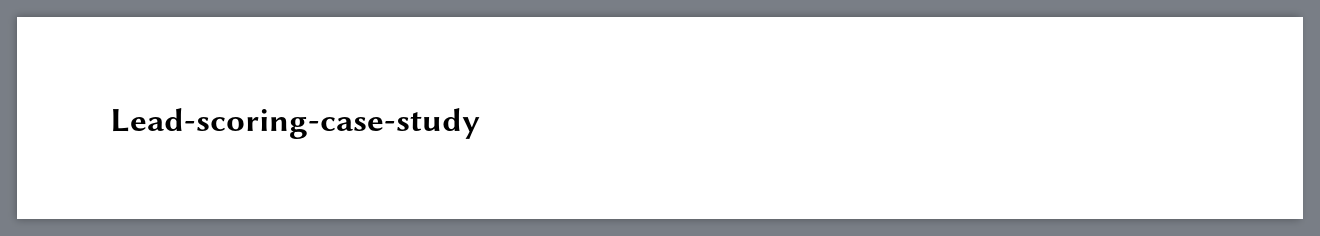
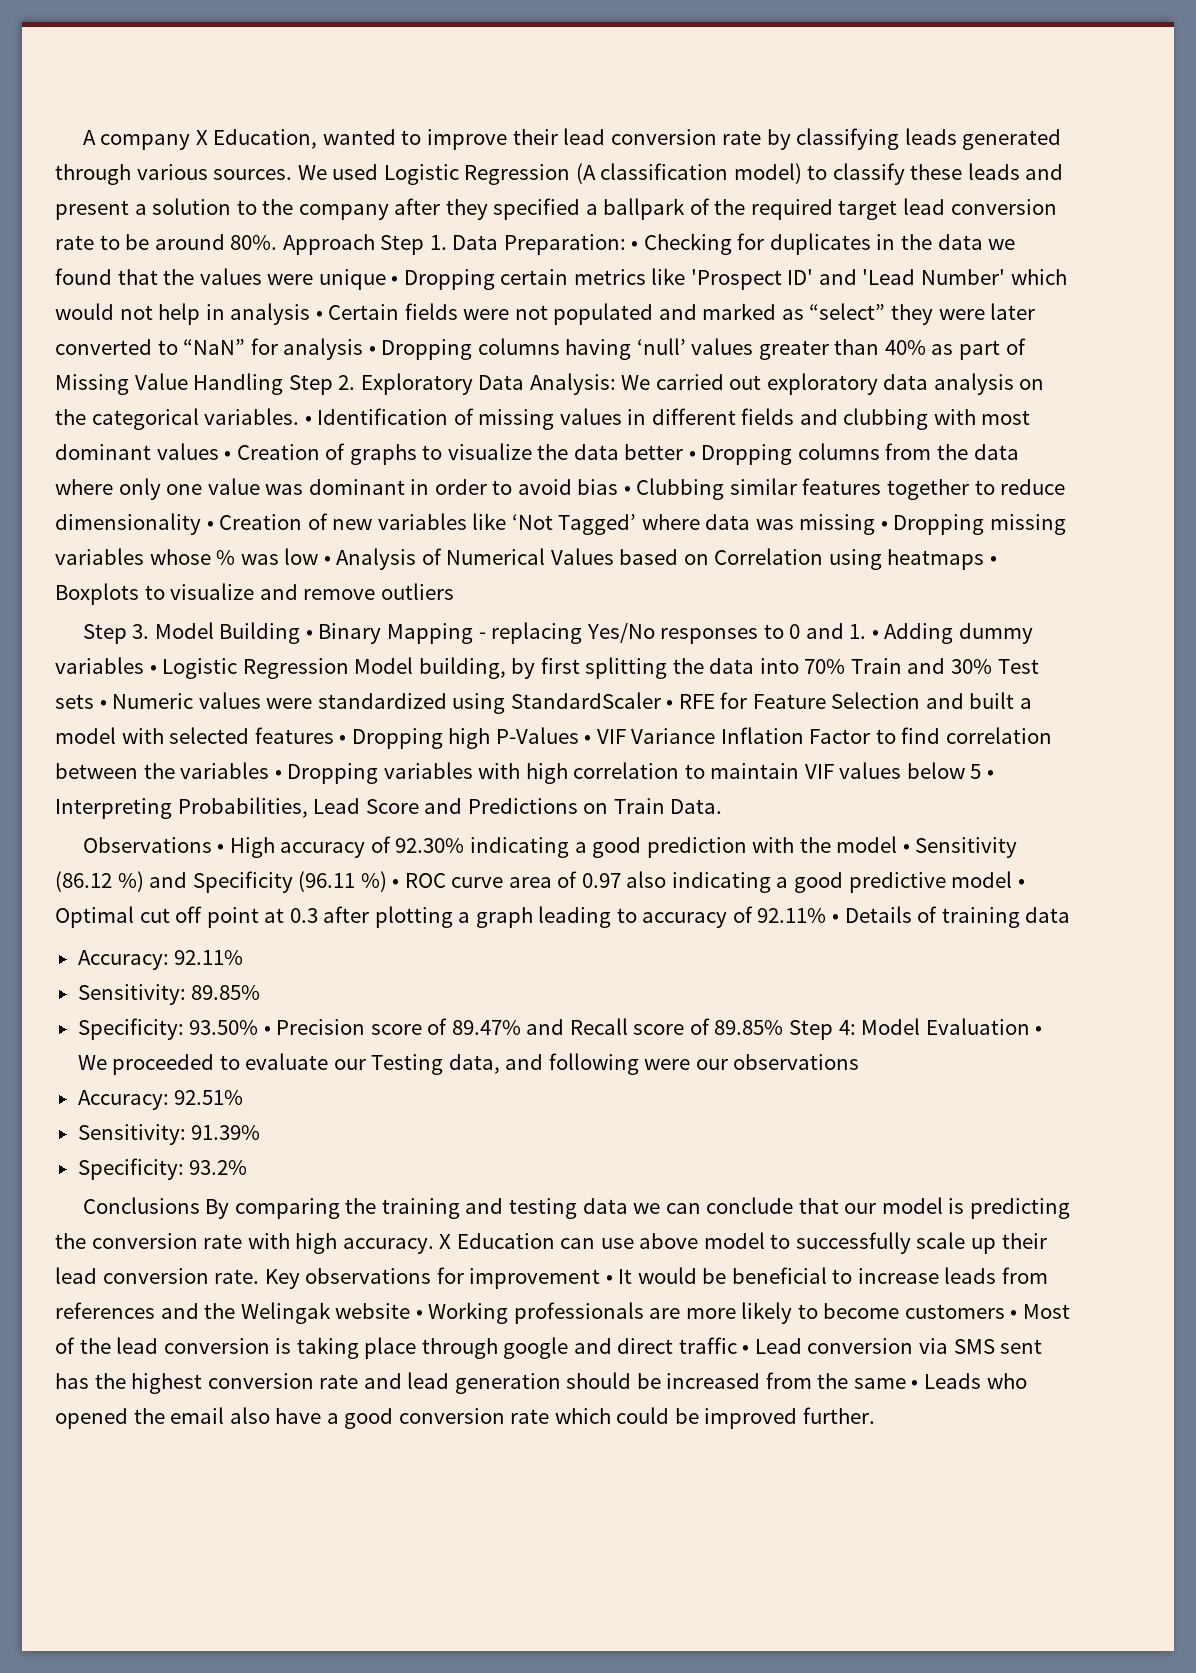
[110,108,480,139] Lead-scoring-case-study -> [82,128,1062,150] [55,163,1064,185] [55,198,1057,220] [55,233,1016,255] [55,268,1067,290] [55,303,1036,325] [55,338,1026,360] [55,373,1045,395] [55,408,1031,430] [55,443,1019,465] [55,478,1066,500] [55,513,1067,535] [55,548,998,570] [55,583,454,605] [82,622,1033,644] [55,657,1039,679] [55,692,1033,714] [55,727,1053,749] [55,762,995,784] [55,797,723,819] [82,836,1018,858] [55,871,1025,893] [55,906,1071,928] [77,950,244,970] [77,984,261,1005] [77,1018,1043,1040] [77,1053,860,1075] [77,1090,244,1110] [77,1124,261,1145] [77,1158,248,1180] [82,1197,1070,1219] [55,1232,1047,1254] [55,1267,1049,1289] [55,1302,1071,1324] [55,1337,1043,1359] [55,1372,1027,1394] [55,1407,875,1429] A company X Education, wanted to improve their lead conversion rate by classifying leads generated through various sources. We used Logistic Regression (A classification model) to classify these leads and present a solution to the company after they specified a ballpark of the required target lead conversion rate to be around 80%. Approach Step 1. Data Preparation: • Checking for duplicates in the data we found that the values were unique • Dropping certain metrics like 'Prospect ID' and 'Lead Number' which would not help in analysis • Certain fields were not populated and marked as “select” they were later converted to “NaN” for analysis • Dropping columns having ‘null’ values greater than 40% as part of Missing Value Handling Step 2. Exploratory Data Analysis: We carried out exploratory data analysis on the categorical variables. • Identification of missing values in different fields and clubbing with most dominant values • Creation of graphs to visualize the data better • Dropping columns from the data where only one value was dominant in order to avoid bias • Clubbing similar features together to reduce dimensionality • Creation of new variables like ‘Not Tagged’ where data was missing • Dropping missing variables whose % was low • Analysis of Numerical Values based on Correlation using heatmaps • Boxplots to visualize and remove outliers // Step 3. Model Building • Binary Mapping - replacing Yes/No responses to 0 and 1. • Adding dummy variables • Logistic Regression Model building, by first splitting the data into 70% Train and 30% Test sets • Numeric values were standardized using StandardScaler • RFE for Feature Selection and built a model with selected features • Dropping high P-Values • VIF Variance Inflation Factor to find correlation between the variables • Dropping variables with high correlation to maintain VIF values below 5 • Interpreting Probabilities, Lead Score and Predictions on Train Data. // Observations • High accuracy of 92.30% indicating a good prediction with the model • Sensitivity (86.12 %) and Specificity (96.11 %) • ROC curve area of 0.97 also indicating a good predictive model • Optimal cut off point at 0.3 after plotting a graph leading to accuracy of 92.11% • Details of training data // Accuracy: 92.11% // Sensitivity: 89.85% // Specificity: 93.50% • Precision score of 89.47% and Recall score of 89.85% Step 4: Model Evaluation • We proceeded to evaluate our Testing data, and following were our observations // Accuracy: 92.51% // Sensitivity: 91.39% // Specificity: 93.2% // Conclusions By comparing the training and testing data we can conclude that our model is predicting the conversion rate with high accuracy. X Education can use above model to successfully scale up their lead conversion rate. Key observations for improvement • It would be beneficial to increase leads from references and the Welingak website • Working professionals are more likely to become customers • Most of the lead conversion is taking place through google and direct traffic • Lead conversion via SMS sent has the highest conversion rate and lead generation should be increased from the same • Leads who opened the email also have a good conversion rate which could be improved further.

